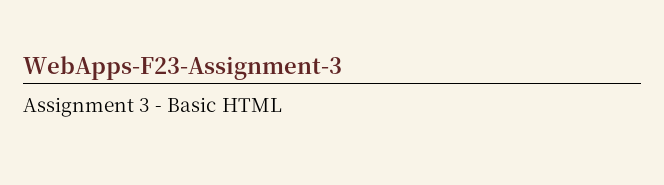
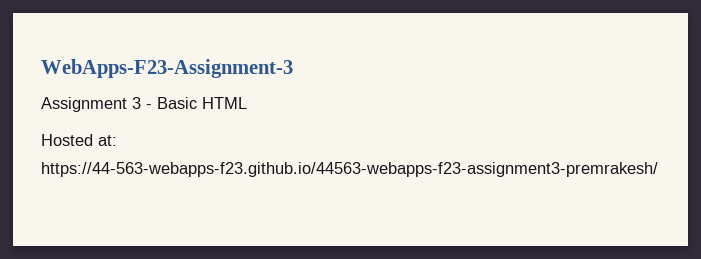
(282, 105) none -> [41,134,117,146] [41,162,658,177] // Hosted at: https://44-563-webapps-f23.github.io/44563-webapps-f23-assignment3-premrakesh/

